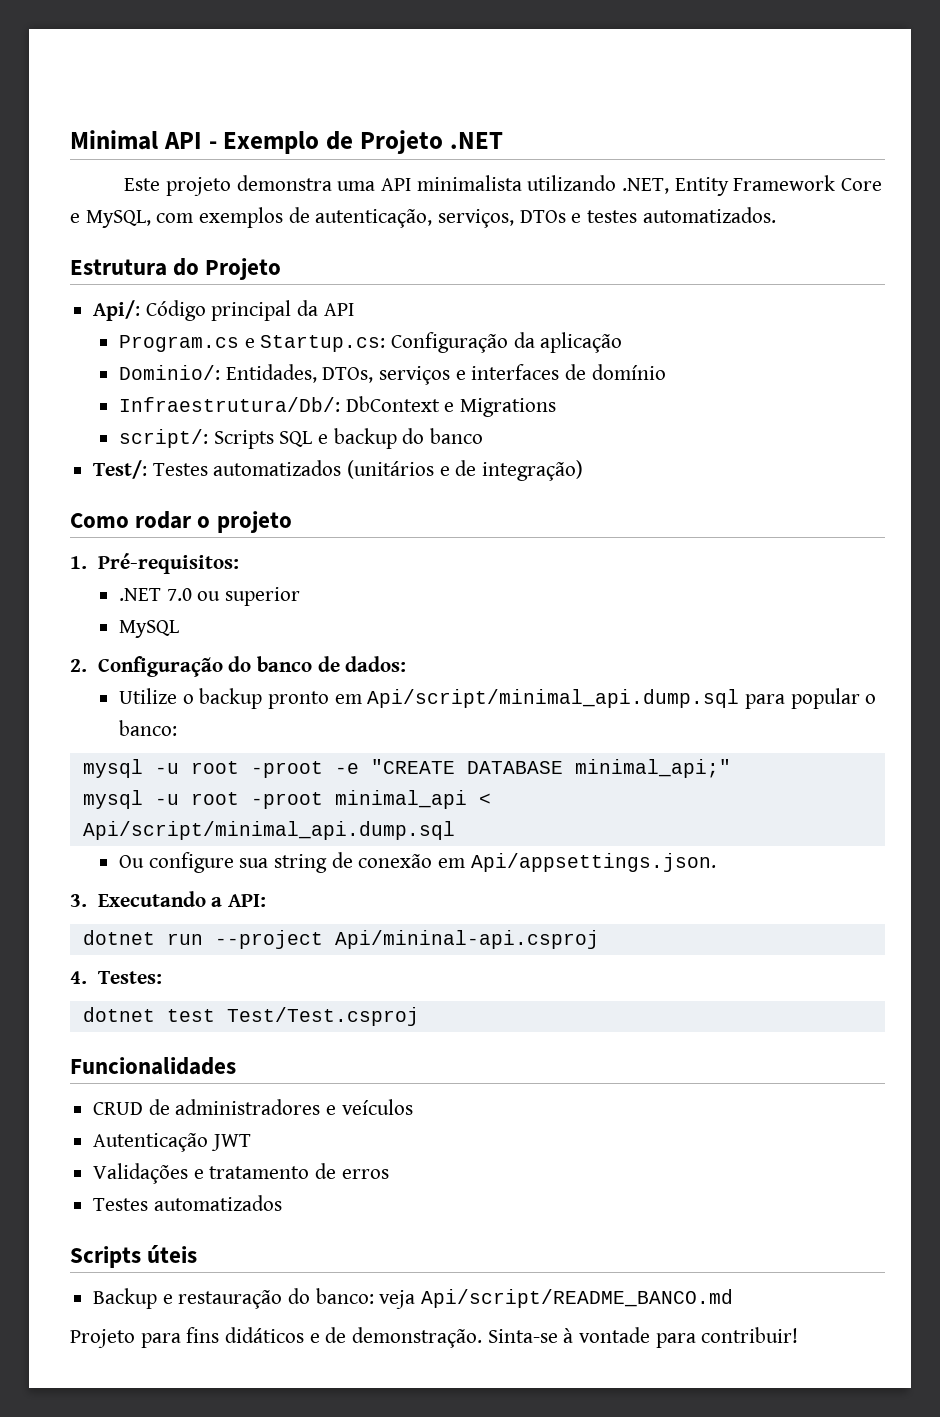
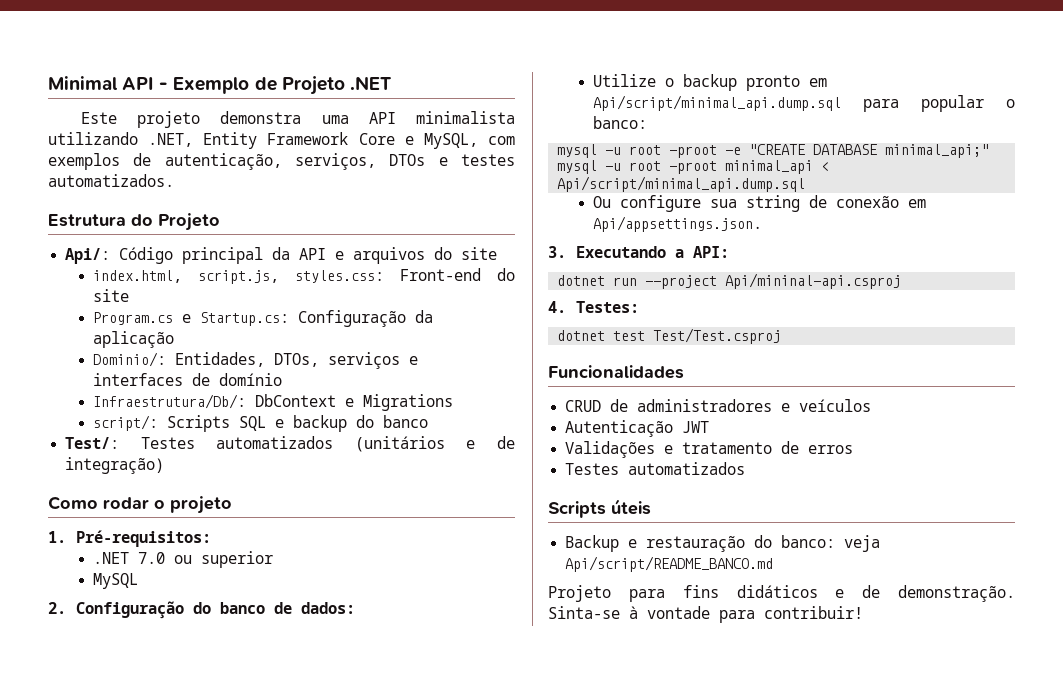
(354, 309) none -> [335,247,498,264] [92,268,515,284] [92,289,129,302] e arquivos do site // index.html, script.js, styles.css: Front-end do site

